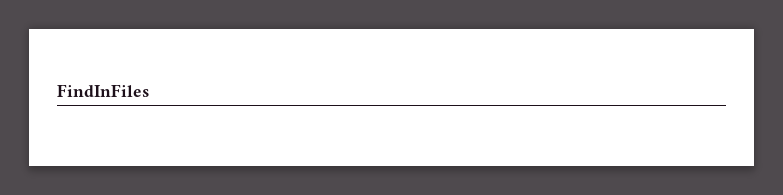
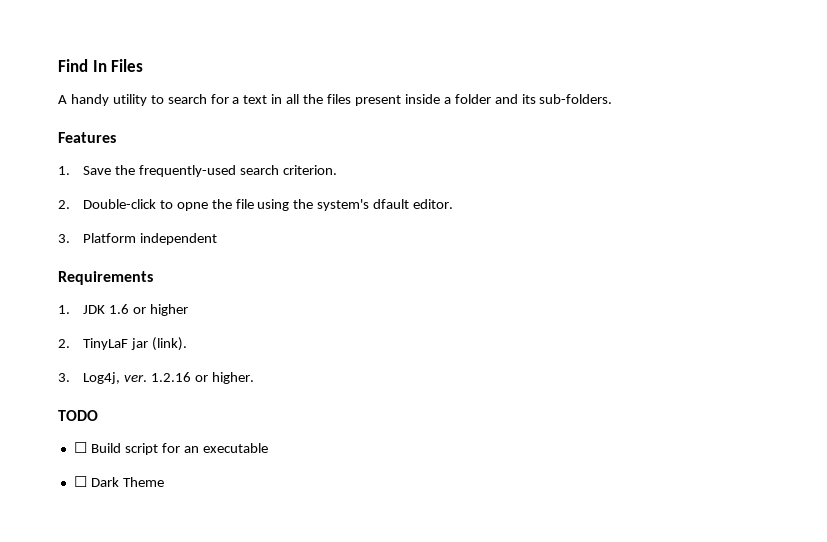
[57,84,149,97] FindInFiles -> [58,59,144,72] [58,94,613,106] [58,132,116,143] [58,165,337,177] [58,199,454,211] [58,233,217,245] [58,271,153,285] [58,304,188,316] [58,337,187,351] [58,372,254,384] [58,410,98,421] [73,442,268,455] [73,476,164,487] Find In Files // A handy utility to search for a text in all the files present inside a folder and its sub-folders. // Features // 1. Save the frequently-used search criterion. // 2. Double-click to opne the file using the system's dfault editor. // 3. Platform independent // Requirements // 1. JDK 1.6 or higher // 2. TinyLaF jar (link). // 3. Log4j, ver. 1.2.16 or higher. // TODO // ☐ Build script for an executable // ☐ Dark Theme

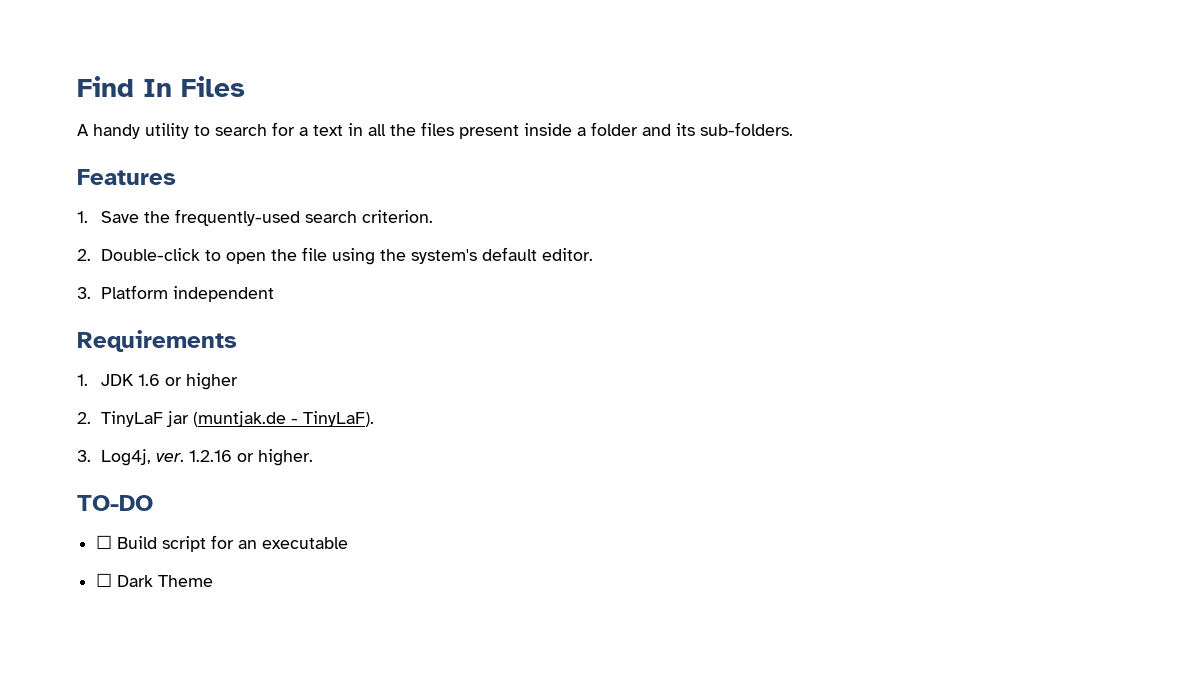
[176,202,208,211] opne -> [225,252,266,264] open
[373,199,410,209] dfault -> [481,247,537,261] default
[151,337,187,351] (link). -> [192,411,374,427] (muntjak.de - TinyLaF).
[58,410,98,421] TODO -> [77,495,153,511] TO-DO

